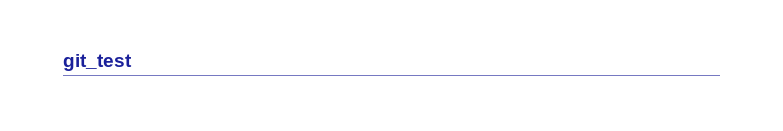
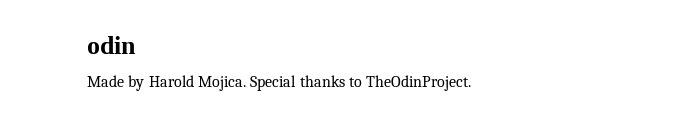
[63,54,132,71] git_test -> [87,36,136,54] [87,75,472,91] odin // Made by Harold Mojica. Special thanks to TheOdinProject.

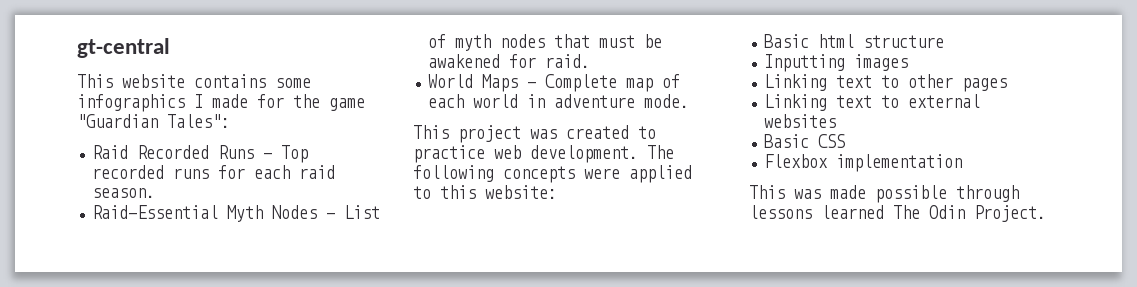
[87,36,136,54] [87,75,472,91] odin // Made by Harold Mojica. Special thanks to TheOdinProject. -> [77,38,170,58] [77,74,311,88] [77,94,365,112] [77,114,230,128] [92,145,309,163] [92,165,336,179] [92,188,156,198] [92,205,381,222] [428,34,663,51] [428,54,591,68] [428,74,681,92] [428,94,690,108] [413,125,656,143] [413,145,674,163] [413,165,692,183] [413,185,557,199] [764,34,945,48] [764,54,909,72] [764,74,1008,92] [764,94,981,111] [764,114,837,128] [764,134,846,148] [764,154,963,172] [749,185,1019,203] [749,205,1046,222] gt-central // This website contains some infographics I made for the game "Guardian Tales": // Raid Recorded Runs - Top recorded runs for each raid season. // Raid-Essential Myth Nodes - List of myth nodes that must be awakened for raid. // World Maps - Complete map of each world in adventure mode. // This project was created to practice web development. The following concepts were applied to this website: // Basic html structure // Inputting images // Linking text to other pages // Linking text to external websites // Basic CSS // Flexbox implementation // This was made possible through lessons learned The Odin Project.

